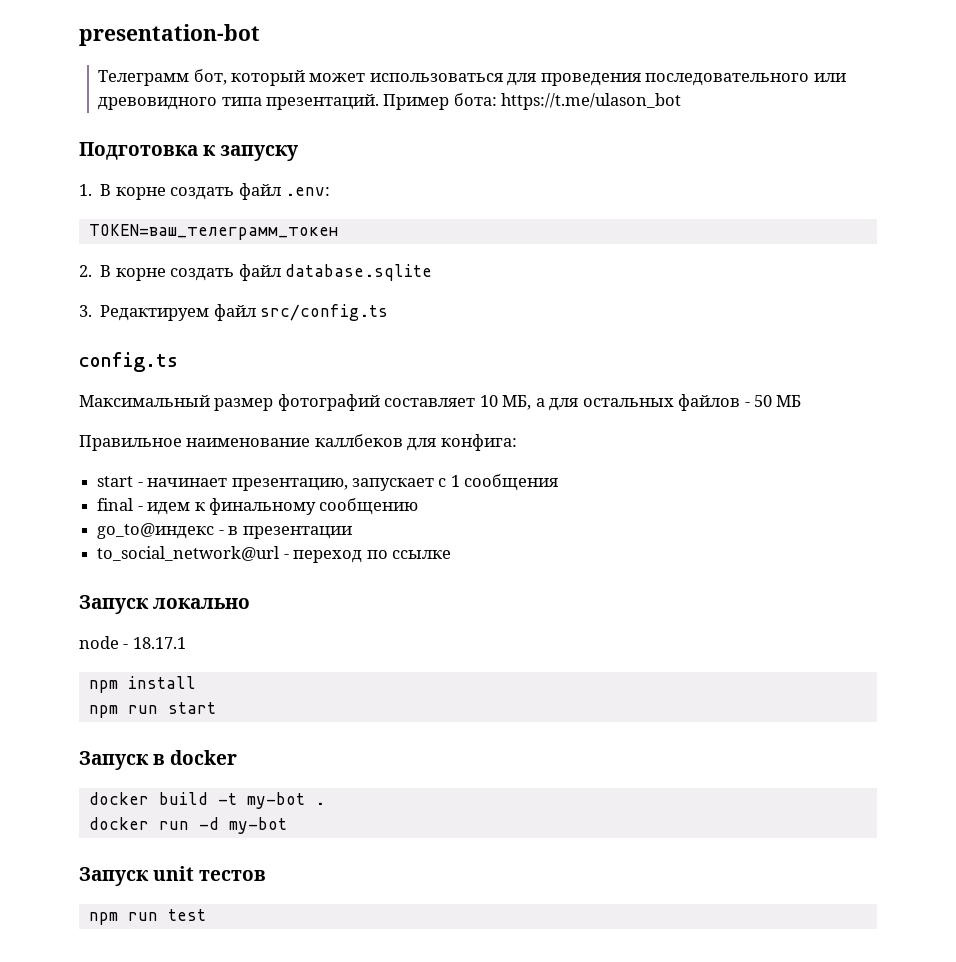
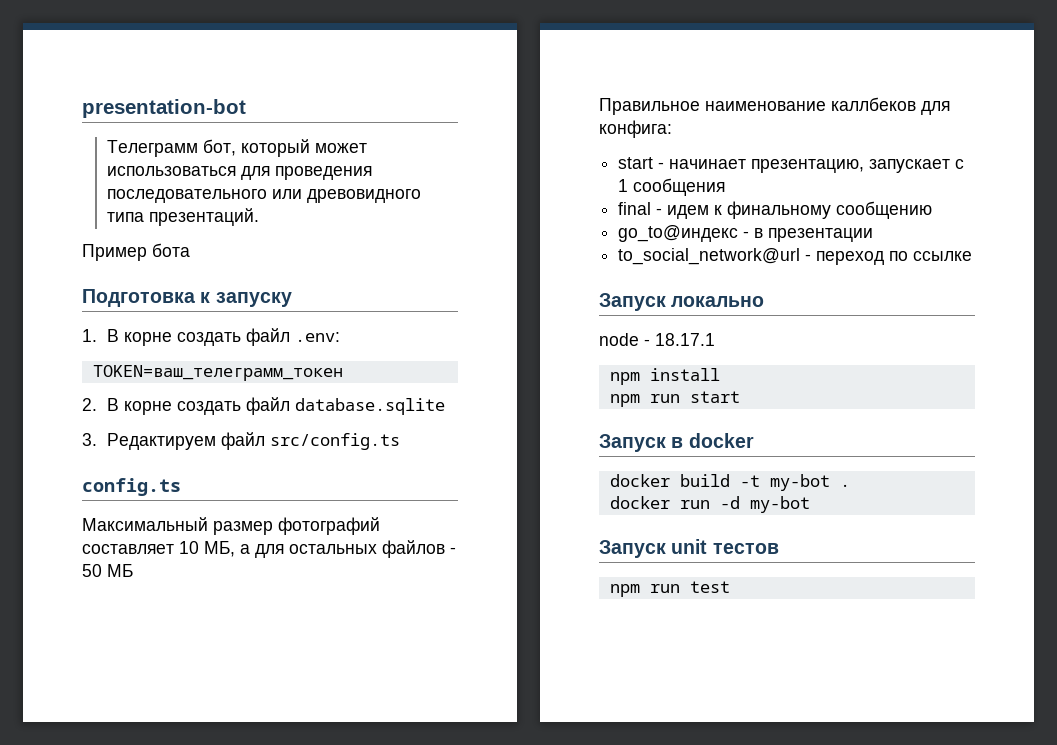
[383,93,682,110] Пример бота: https://t.me/ulason_bot -> [82,243,190,261] // Пример бота

